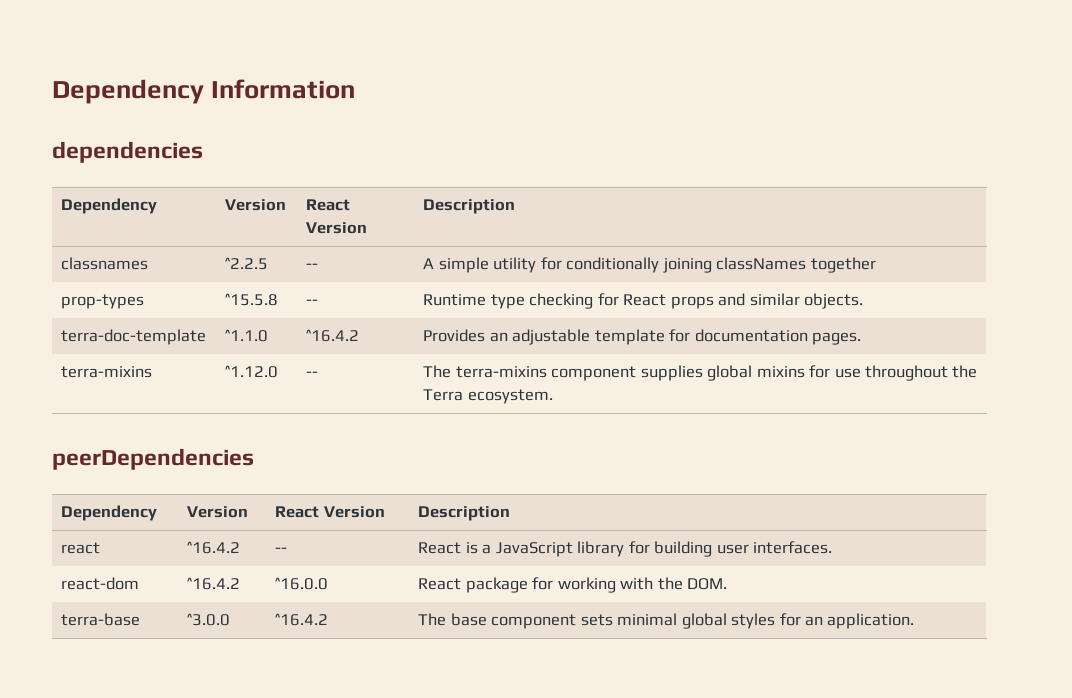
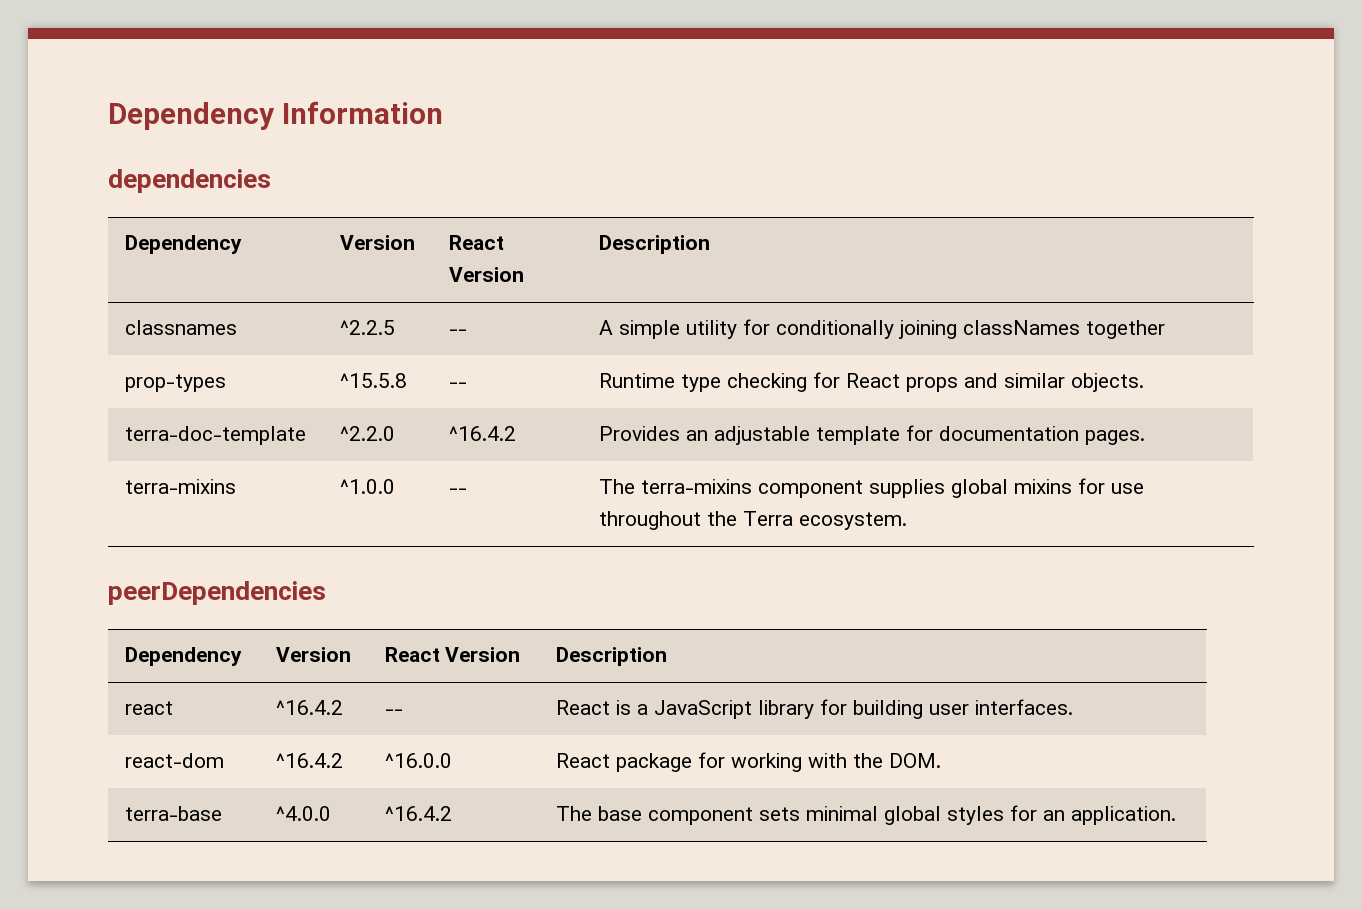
[225,329,269,342] ^1.1.0 -> [339,426,395,441] ^2.2.0
[225,365,279,378] ^1.12.0 -> [339,479,395,494] ^1.0.0
[187,613,231,626] ^3.0.0 -> [275,806,331,821] ^4.0.0

